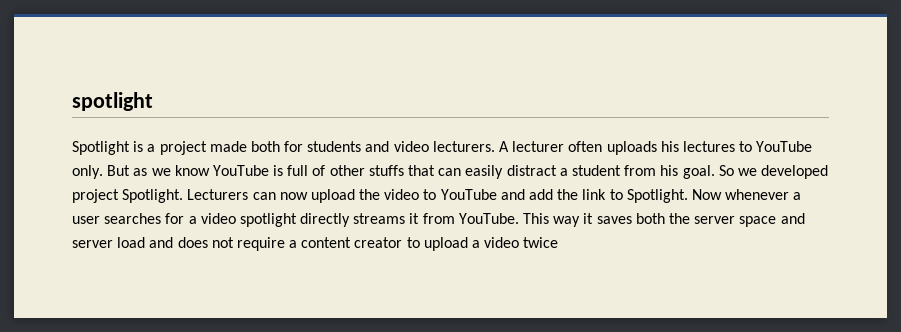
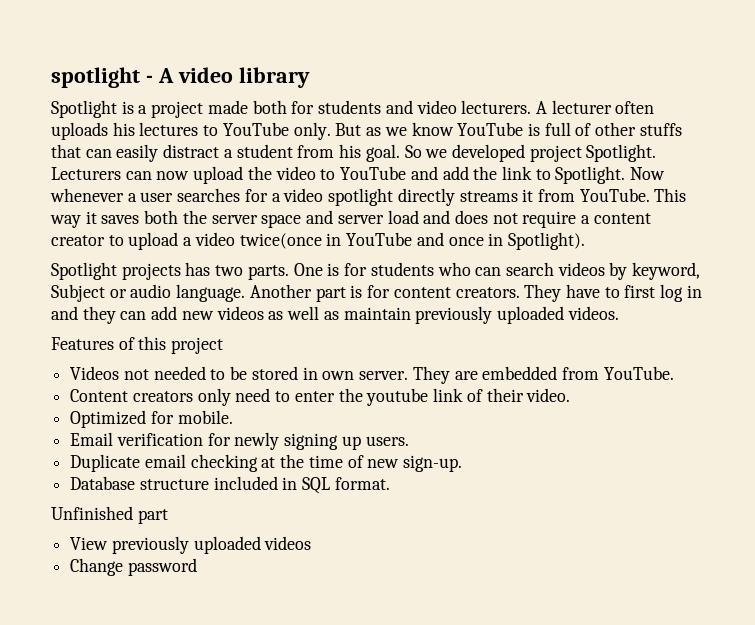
[72,92,153,111] spotlight -> [51,67,310,88] spotlight - A video library
[523,237,559,248] twice -> [239,232,585,250] [51,262,701,280] [51,284,702,302] [51,306,619,324] [51,336,224,354] [70,366,674,384] [70,388,571,406] [70,410,233,428] [70,432,409,450] [70,454,463,472] [70,476,390,494] [51,506,168,524] [70,536,312,554] [70,558,197,576] twice(once in YouTube and once in Spotlight). // Spotlight projects has two parts. One is for students who can search videos by keyword, Subject or audio language. Another part is for content creators. They have to first log in and they can add new videos as well as maintain previously uploaded videos. // Features of this project // Videos not needed to be stored in own server. They are embedded from YouTube. // Content creators only need to enter the youtube link of their video. // Optimized for mobile. // Email verification for newly signing up users. // Duplicate email checking at the time of new sign-up. // Database structure included in SQL format. // Unfinished part // View previously uploaded videos // Change password

